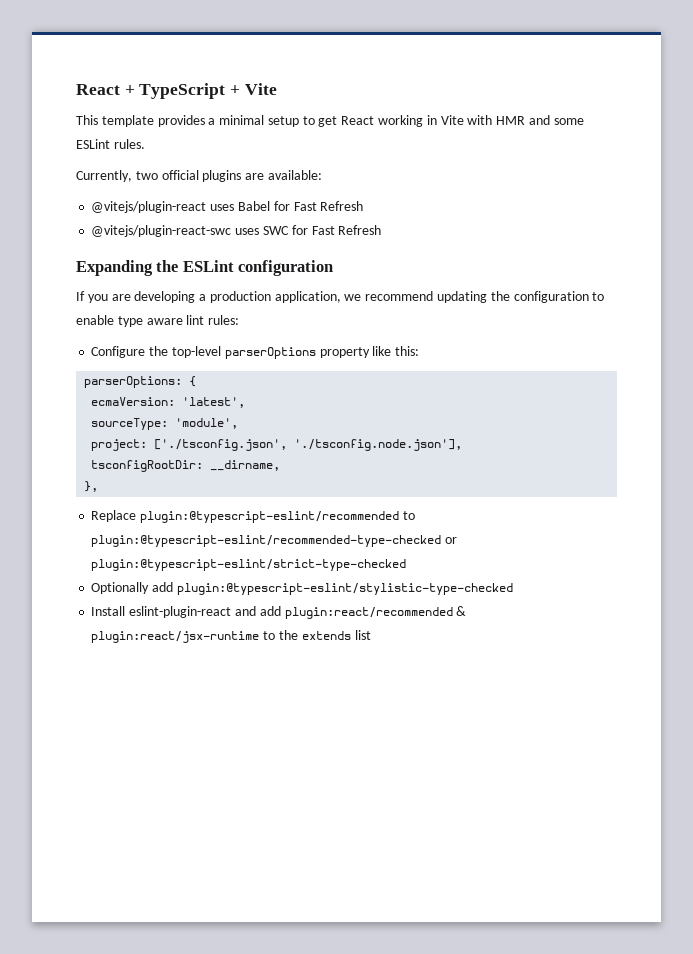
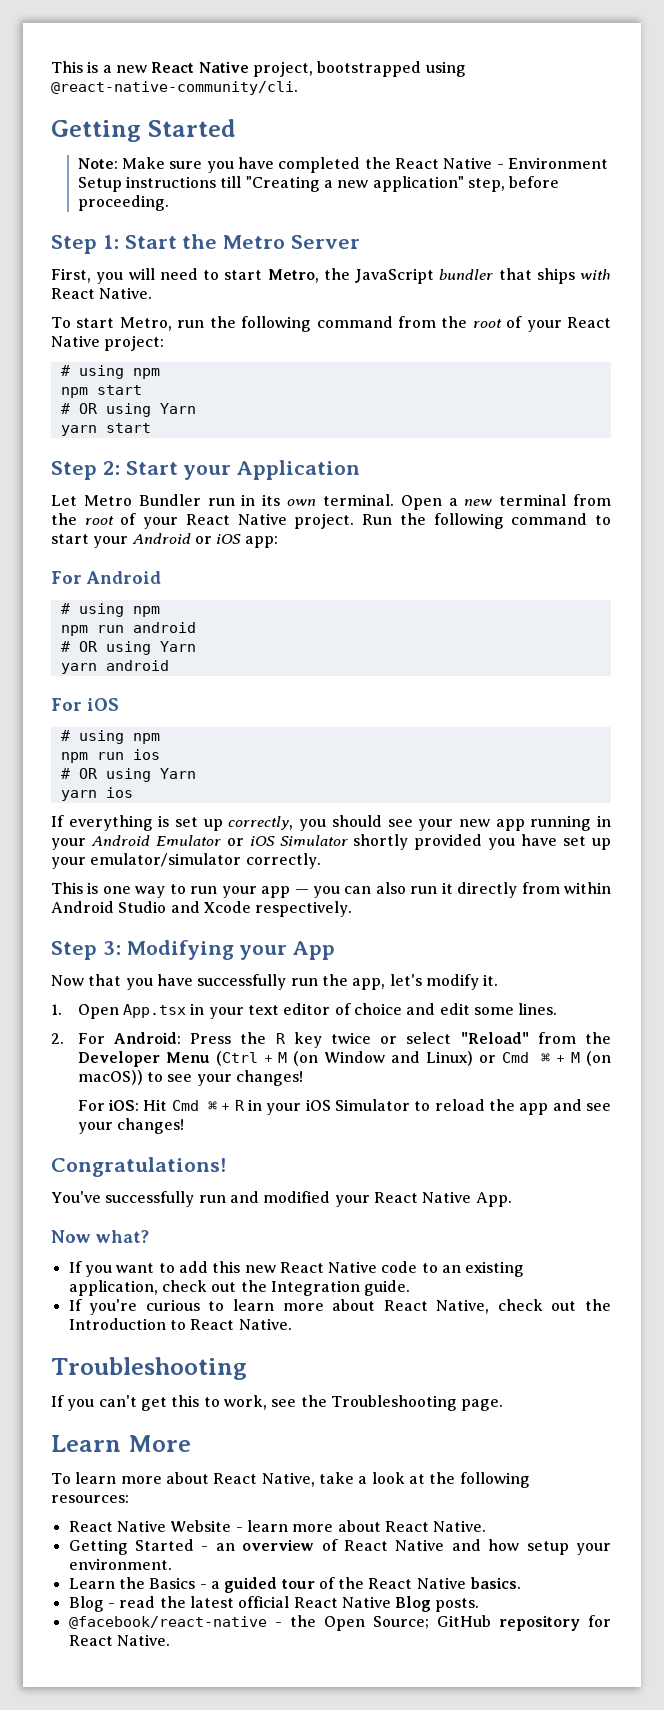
[76,83,277,99] [76,115,584,127] [76,139,145,149] [76,170,322,182] [91,201,364,213] [91,225,382,237] [76,260,334,276] [76,291,605,303] [76,315,240,327] [91,346,420,359] [84,376,197,388] [91,397,246,408] [91,418,239,430] [91,439,463,451] [91,460,281,472] [84,481,99,492] [91,510,415,523] [91,535,458,547] [91,559,407,571] [91,582,513,595] [91,606,467,619] [91,630,371,643] React + TypeScript + Vite // This template provides a minimal setup to get React working in Vite with HMR and some ESLint rules. // Currently, two official plugins are available: // @vitejs/plugin-react uses Babel for Fast Refresh // @vitejs/plugin-react-swc uses SWC for Fast Refresh // Expanding the ESLint configuration // If you are developing a production application, we recommend updating the configuration to enable type aware lint rules: // Configure the top-level parserOptions property like this: // parserOptions: { // ecmaVersion: 'latest', // sourceType: 'module', // project: ['./tsconfig.json', './tsconfig.node.json'], // tsconfigRootDir: __dirname, // }, // Replace plugin:@typescript-eslint/recommended to plugin:@typescript-eslint/recommended-type-checked or plugin:@typescript-eslint/strict-type-checked // Optionally add plugin:@typescript-eslint/stylistic-type-checked // Install eslint-plugin-react and add plugin:react/recommended & plugin:react/jsx-runtime to the extends list -> [51,61,466,77] [51,81,298,95] [51,119,236,142] [77,157,608,173] [77,176,560,192] [77,195,169,211] [51,234,361,254] [51,268,611,284] [51,287,153,299] [51,316,611,332] [51,335,165,351] [60,365,160,379] [60,385,142,398] [60,403,196,417] [60,423,151,436] [51,460,361,480] [51,494,611,510] [51,513,612,529] [51,533,278,548] [51,571,161,584] [60,603,160,617] [60,622,196,636] [60,641,196,655] [60,660,169,674] [51,698,119,711] [60,730,160,744] [60,749,160,763] [60,768,196,782] [60,787,133,801] [51,815,611,831] [51,834,611,850] [51,853,321,869] [51,882,611,898] [51,901,353,917] [51,940,336,960] [51,974,499,990] [51,1003,558,1019] [51,1032,612,1048] [77,1051,612,1067] [77,1070,304,1086] [77,1099,612,1115] [77,1118,185,1134] [51,1157,226,1177] [51,1191,512,1207] [51,1230,149,1243] [68,1261,525,1277] [68,1280,411,1296] [68,1299,611,1315] [68,1318,292,1330] [51,1357,247,1380] [51,1395,504,1411] [51,1435,191,1452] [51,1472,530,1488] [51,1495,129,1503] [68,1520,487,1532] [68,1539,611,1555] [68,1558,172,1570] [68,1577,522,1593] [68,1596,480,1612] [68,1615,611,1631] [68,1634,170,1646] This is a new React Native project, bootstrapped using @react-native-community/cli. // Getting Started // Note: Make sure you have completed the React Native - Environment Setup instructions till "Creating a new application" step, before proceeding. // Step 1: Start the Metro Server // First, you will need to start Metro, the JavaScript bundler that ships with React Native. // To start Metro, run the following command from the root of your React Native project: // # using npm // npm start // # OR using Yarn // yarn start // Step 2: Start your Application // Let Metro Bundler run in its own terminal. Open a new terminal from the root of your React Native project. Run the following command to start your Android or iOS app: // For Android // # using npm // npm run android // # OR using Yarn // yarn android // For iOS // # using npm // npm run ios // # OR using Yarn // yarn ios // If everything is set up correctly, you should see your new app running in your Android Emulator or iOS Simulator shortly provided you have set up your emulator/simulator correctly. // This is one way to run your app — you can also run it directly from within Android Studio and Xcode respectively. // Step 3: Modifying your App // Now that you have successfully run the app, let's modify it. // 1. Open App.tsx in your text editor of choice and edit some lines. // 2. For Android: Press the R key twice or select "Reload" from the Developer Menu (Ctrl + M (on Window and Linux) or Cmd ⌘ + M (on macOS)) to see your changes! // For iOS: Hit Cmd ⌘ + R in your iOS Simulator to reload the app and see your changes! // Congratulations! // You've successfully run and modified your React Native App. // Now what? // If you want to add this new React Native code to an existing application, check out the Integration guide. // If you're curious to learn more about React Native, check out the Introduction to React Native. // Troubleshooting // If you can't get this to work, see the Troubleshooting page. // Learn More // To learn more about React Native, take a look at the following resources: // React Native Website - learn more about React Native. // Getting Started - an overview of React Native and how setup your environment. // Learn the Basics - a guided tour of the React Native basics. // Blog - read the latest official React Native Blog posts. // @facebook/react-native - the Open Source; GitHub repository for React Native.

